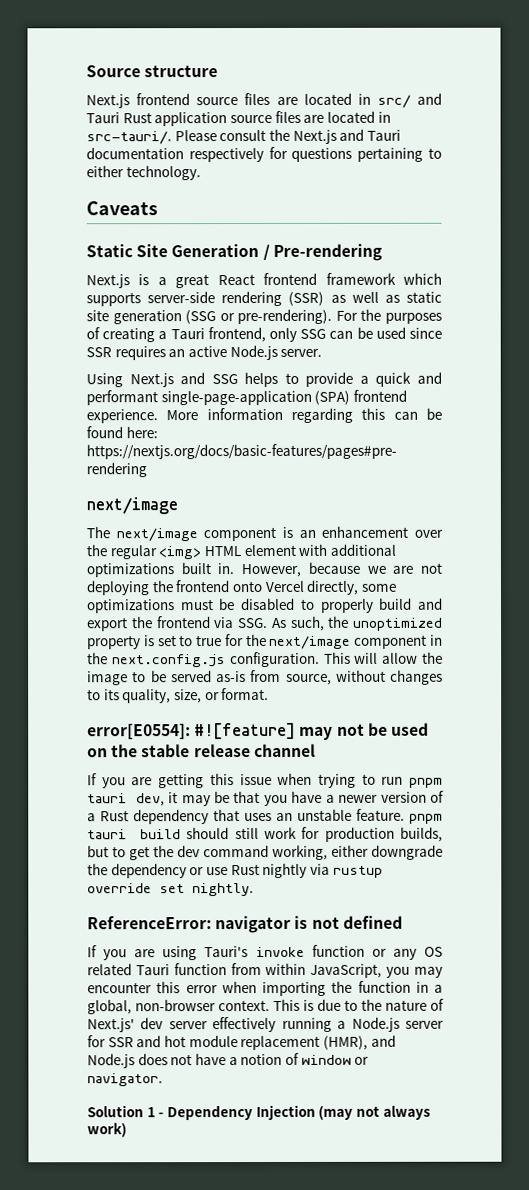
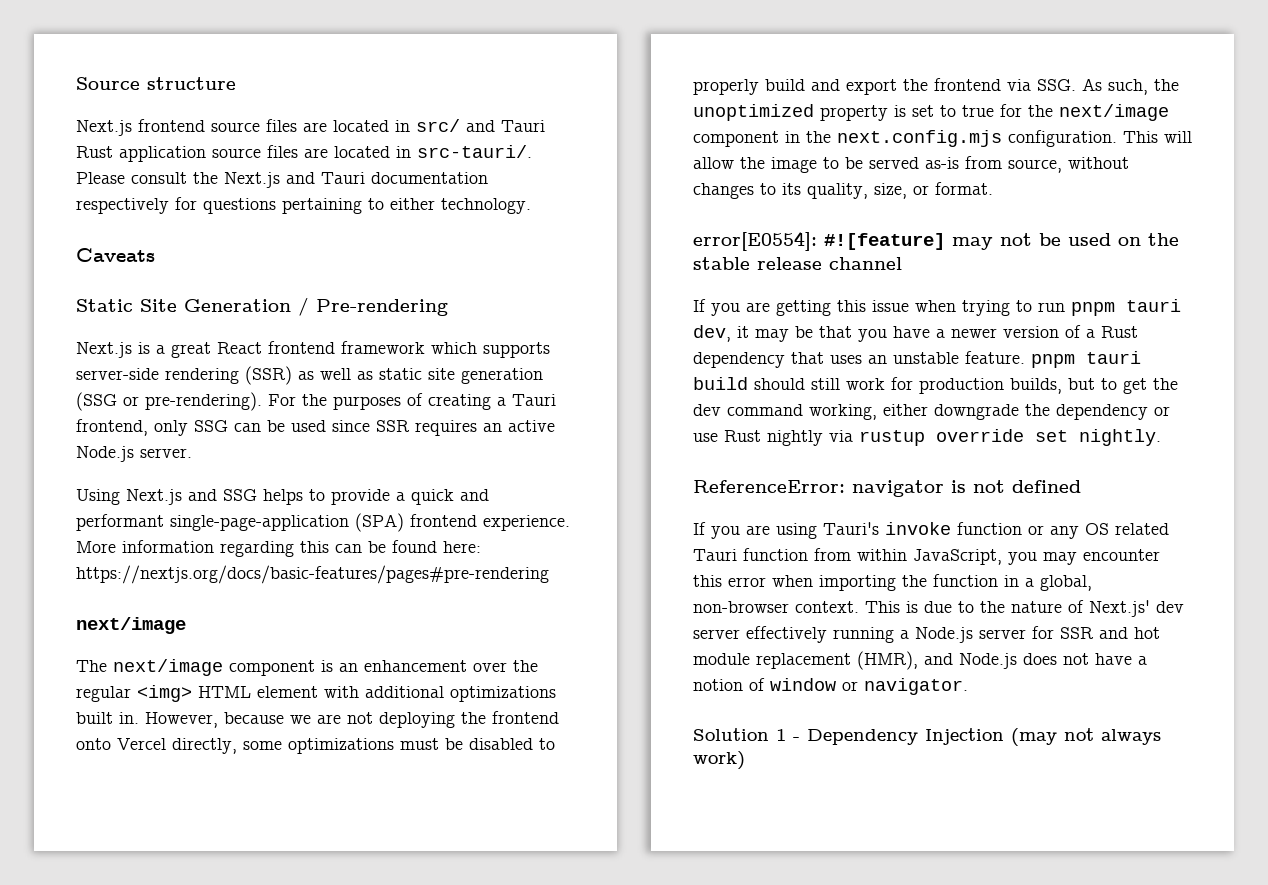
[111,654,226,668] next.config.js -> [837,130,1002,147] next.config.mjs

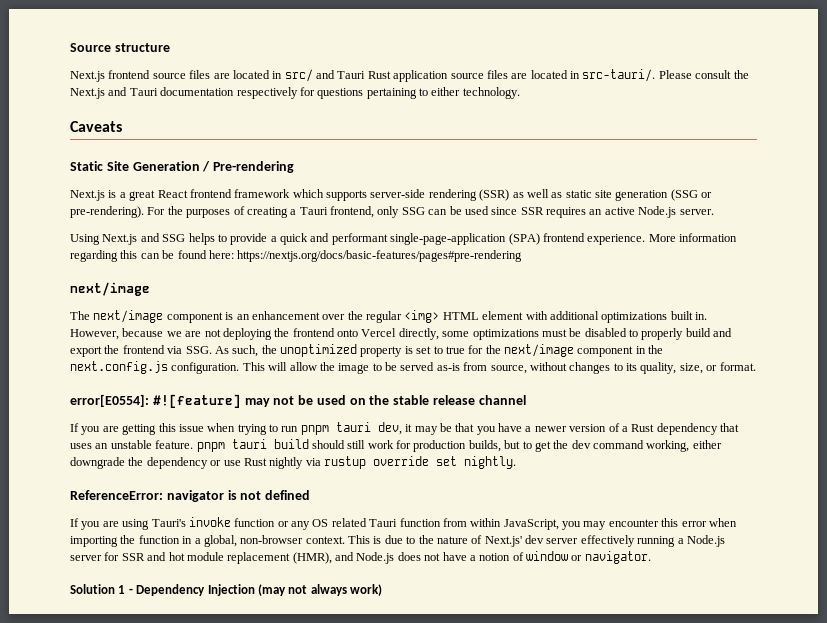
[837,130,1002,147] next.config.mjs -> [70,361,168,374] next.config.js

